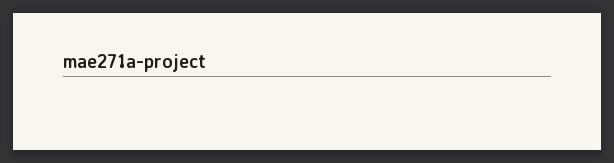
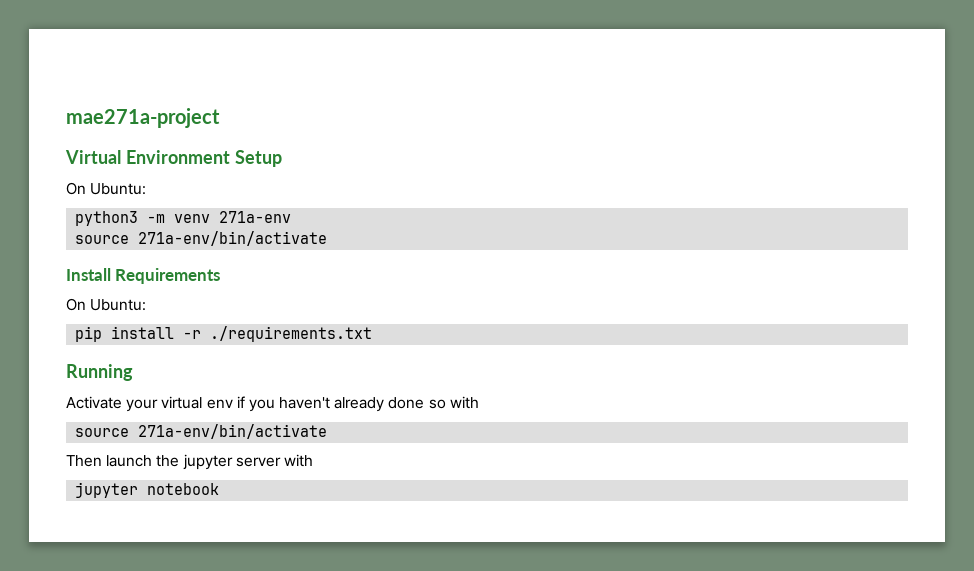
(206, 63) none -> [65,150,282,167] [66,182,147,195] [75,211,292,226] [75,231,328,246] [66,268,221,284] [66,298,147,311] [75,326,373,342] [66,364,133,381] [66,396,479,412] [75,424,328,439] [66,454,313,470] [75,482,220,498] // Virtual Environment Setup // On Ubuntu: // python3 -m venv 271a-env // source 271a-env/bin/activate // Install Requirements // On Ubuntu: // pip install -r ./requirements.txt // Running // Activate your virtual env if you haven't already done so with // source 271a-env/bin/activate // Then launch the jupyter server with // jupyter notebook

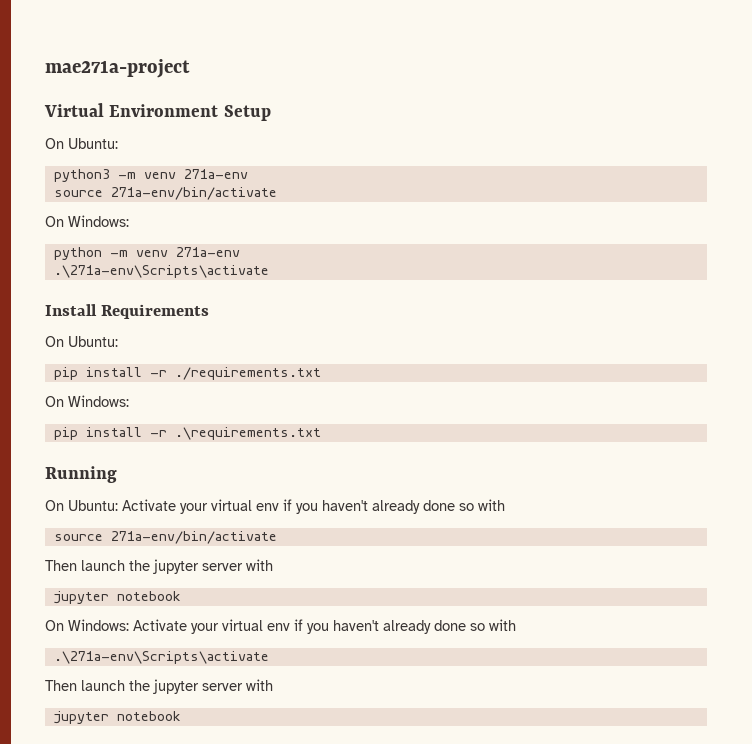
(328, 238) none -> [45,215,129,227] [53,247,240,260] [53,265,269,278] // On Windows: // python -m venv 271a-env // .\271a-env\Scripts\activate
(373, 334) none -> [45,395,129,407] [53,427,321,440] // On Windows: // pip install -r .\requirements.txt
(133, 372) none -> [45,500,118,511] On Ubuntu:
(220, 489) none -> [45,619,516,634] [53,651,269,664] [45,679,273,694] [53,711,181,724] // On Windows: Activate your virtual env if you haven't already done so with // .\271a-env\Scripts\activate // Then launch the jupyter server with // jupyter notebook

